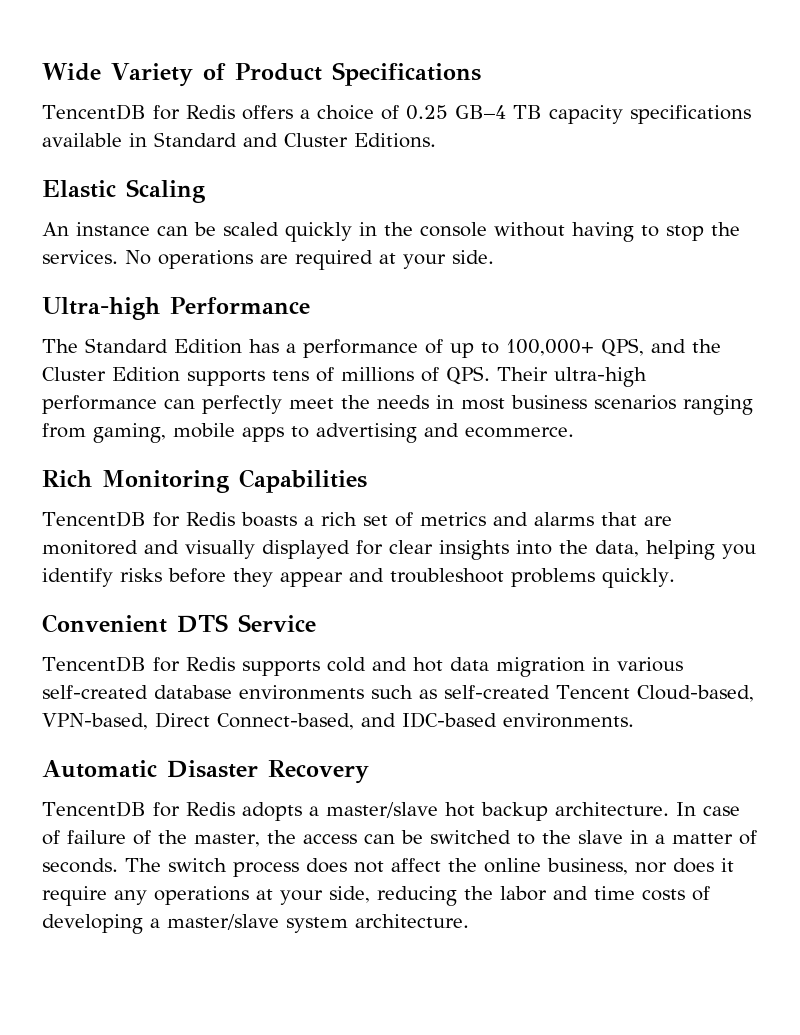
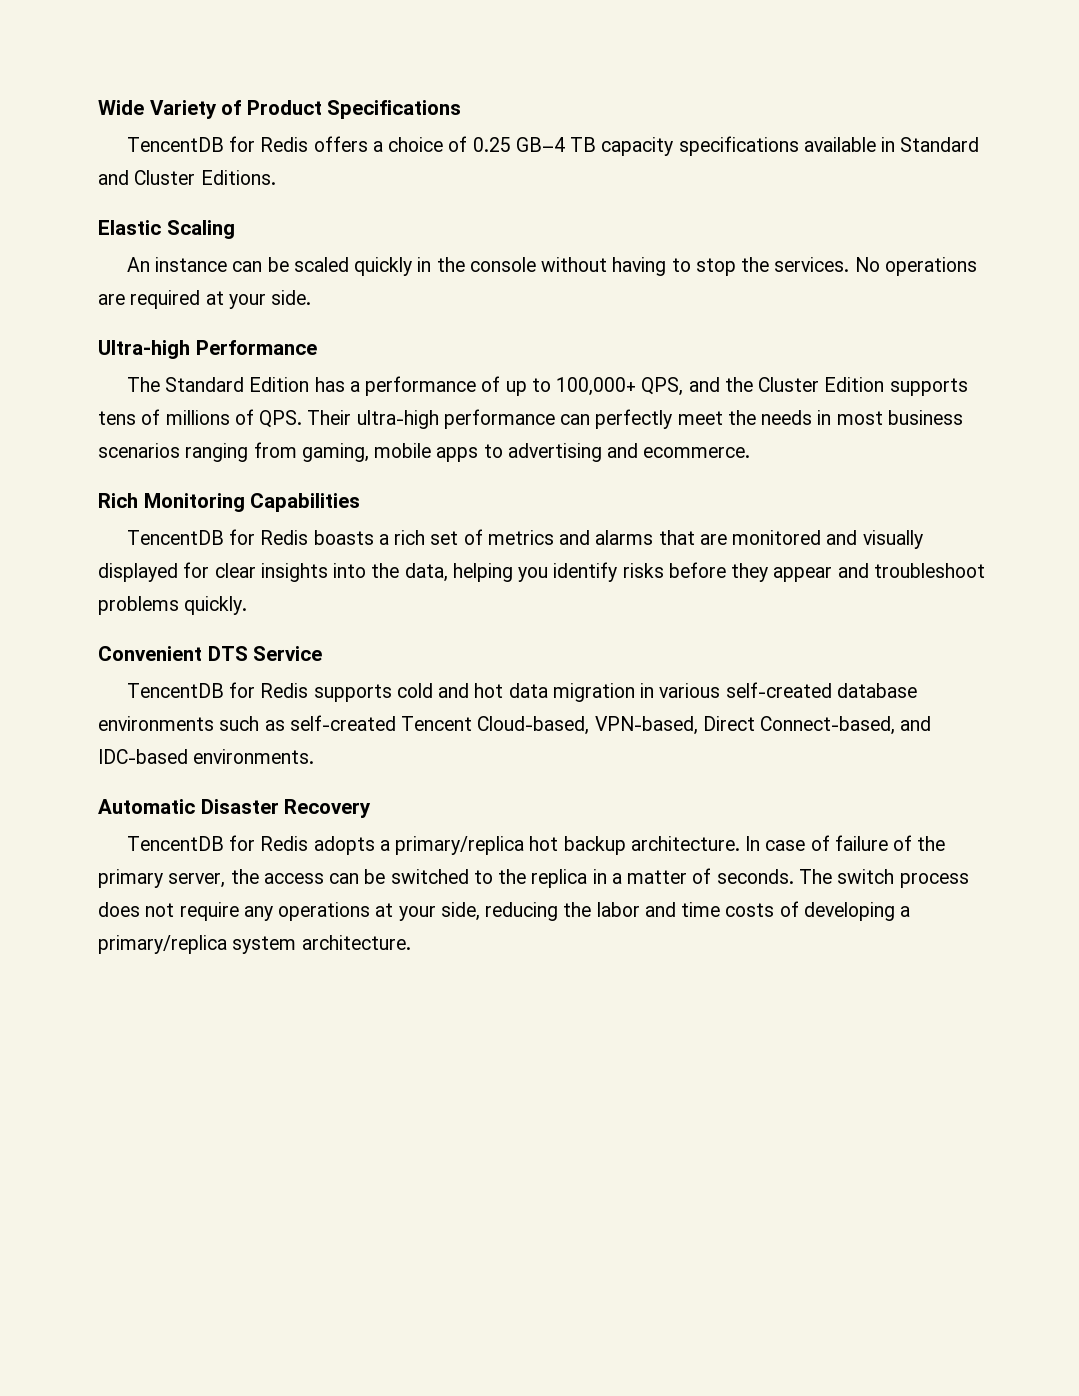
[325,802,438,818] master/slave -> [395,836,525,855] primary/replica
[194,833,260,847] master, -> [98,869,226,888] primary server,
[577,830,623,844] slave -> [531,869,588,888] replica
[391,858,734,875] affect the online business, nor does it -> (175, 910) none
[167,914,279,930] master/slave -> [98,935,227,954] primary/replica

